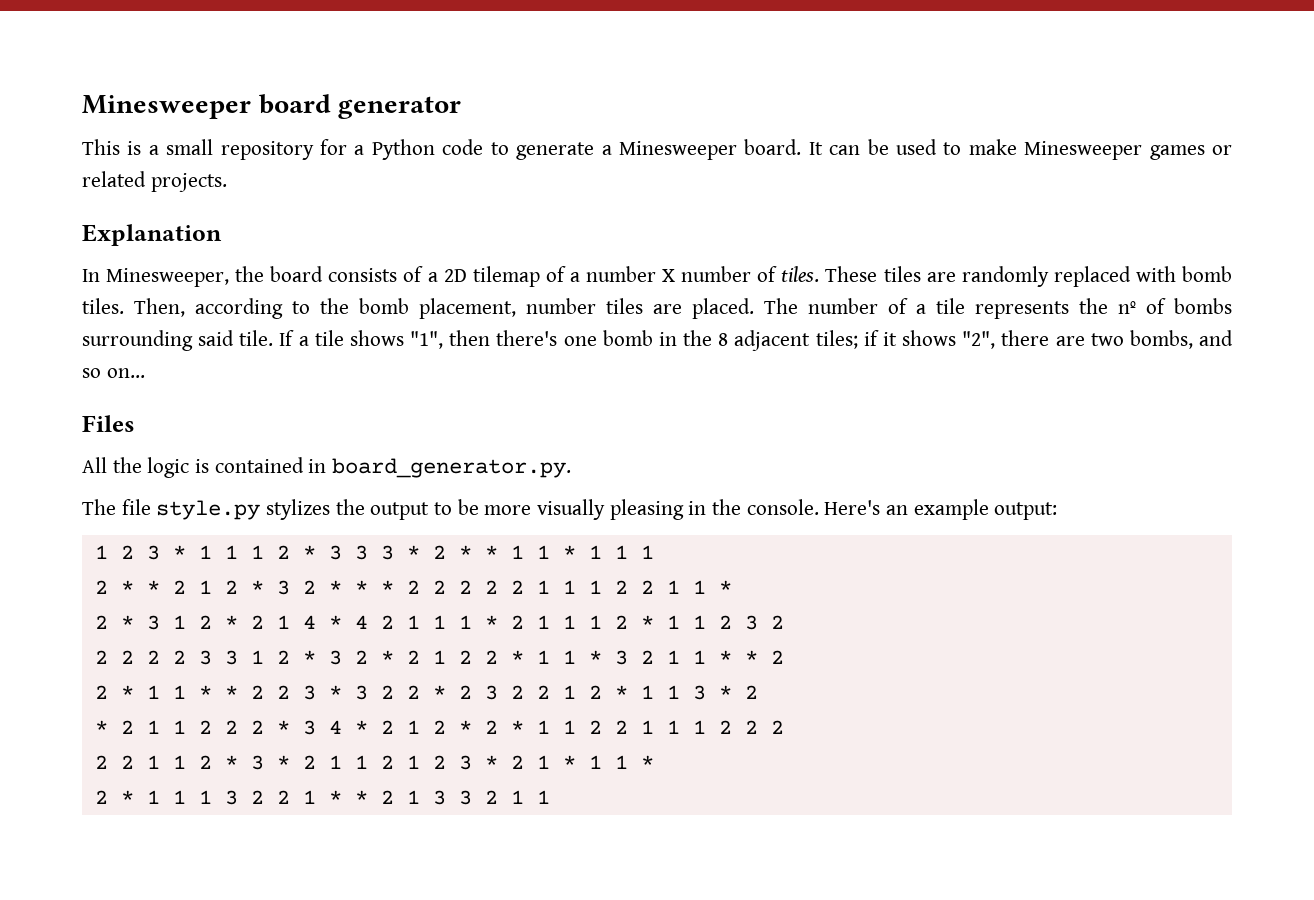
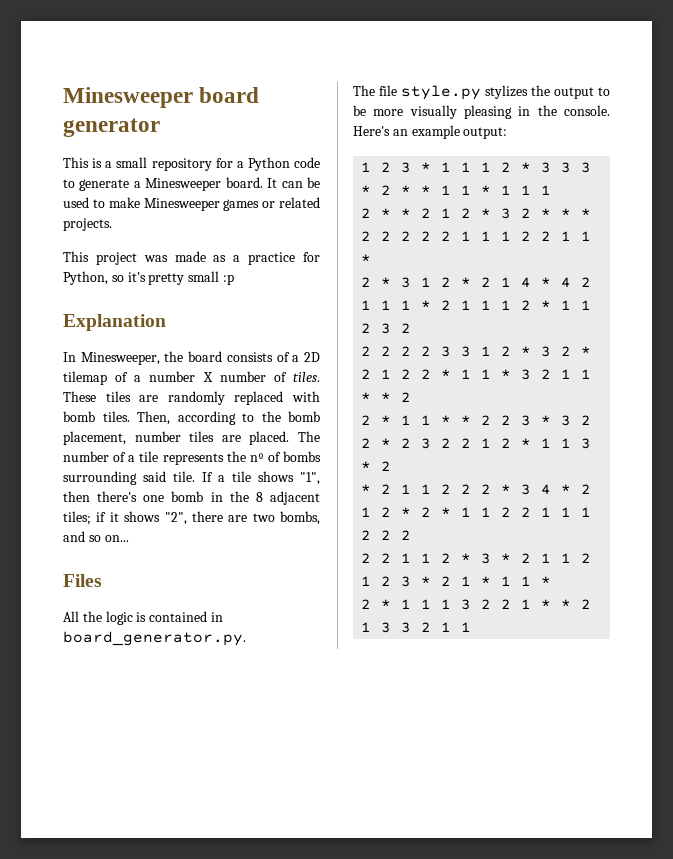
(227, 182) none -> [63,251,320,265] [63,271,234,285] // This project was made as a practice for Python, so it's pretty small :p

